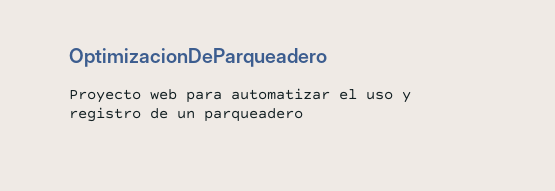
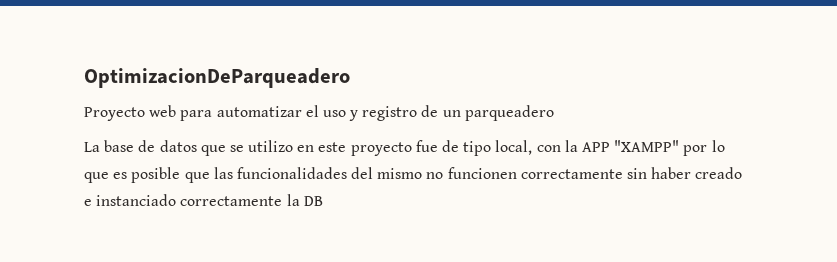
(303, 115) none -> [84,140,725,156] [84,167,743,183] [84,194,323,206] // La base de datos que se utilizo en este proyecto fue de tipo local, con la APP "XAMPP" por lo que es posible que las funcionalidades del mismo no funcionen correctamente sin haber creado e instanciado correctamente la DB

